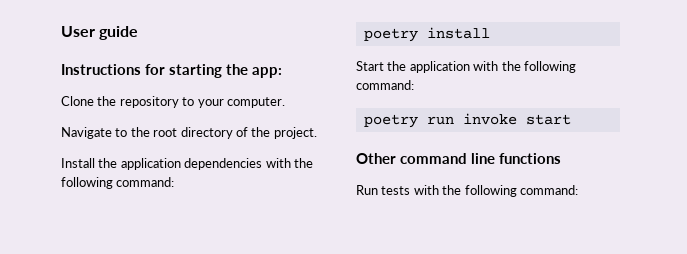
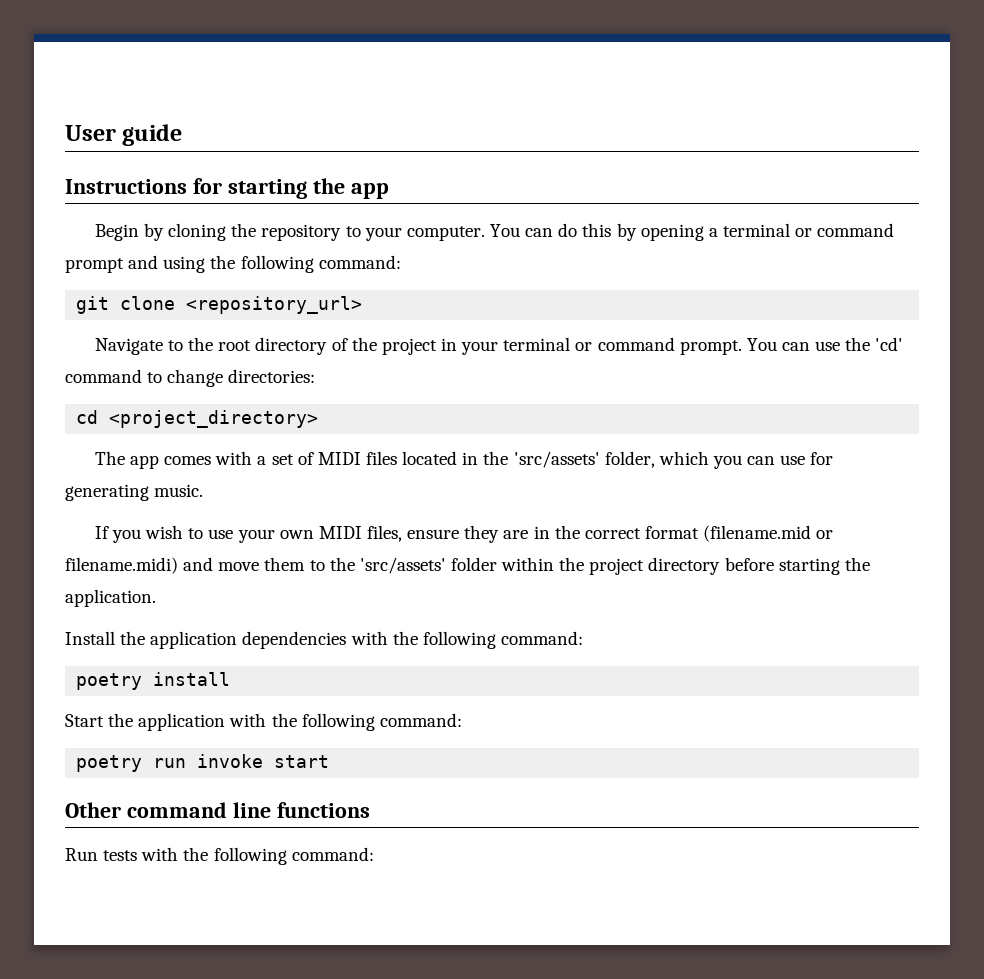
[252,67,282,78] [61,96,94,106] app: // Clone -> [350,183,389,199] [94,223,227,241] app // Begin by cloning
(285, 102) none -> [489,223,895,241] [65,255,401,273] [76,296,363,314] You can do this by opening a terminal or command prompt and using the following command: // git clone <repository_url>
[273,127,317,139] project. -> [381,337,904,355] [65,369,316,387] [76,410,319,428] [94,451,834,469] [65,484,204,501] [94,525,834,543] [65,557,870,575] [65,589,156,607] project in your terminal or command prompt. You can use the 'cd' command to change directories: // cd <project_directory> // The app comes with a set of MIDI files located in the 'src/assets' folder, which you can use for generating music. // If you wish to use your own MIDI files, ensure they are in the correct format (filename.mid or filename.midi) and move them to the 'src/assets' folder within the project directory before starting the application.

